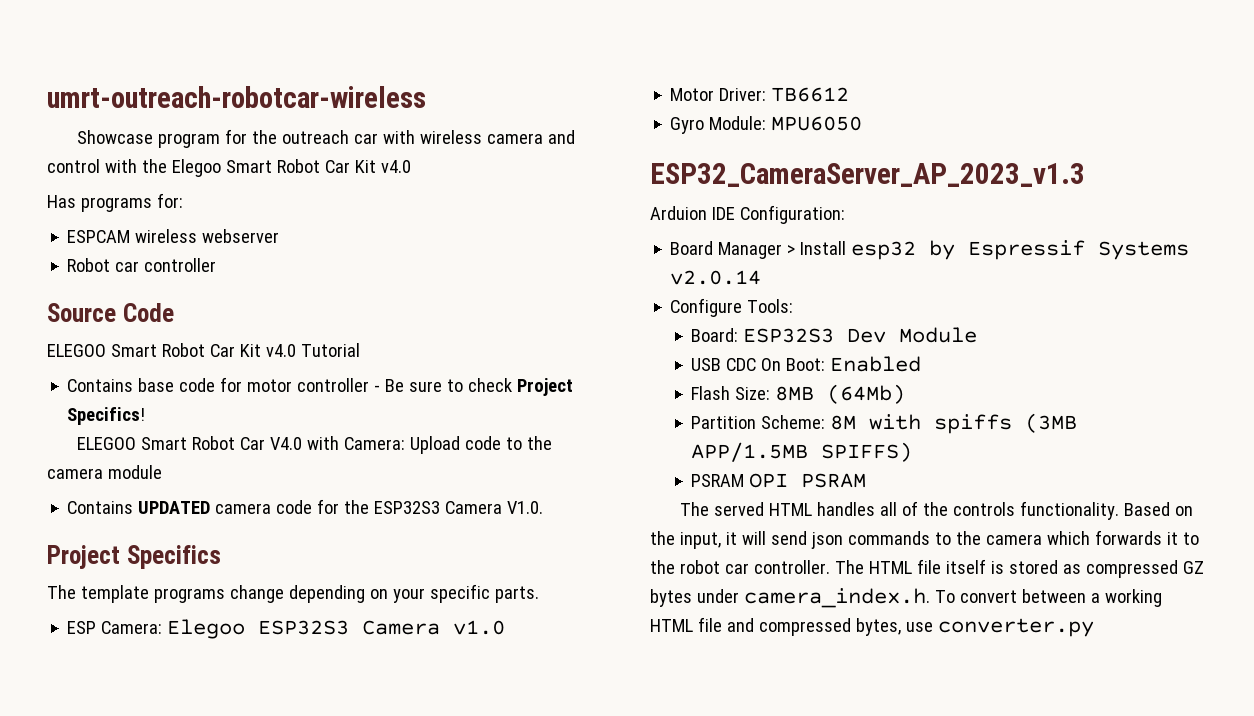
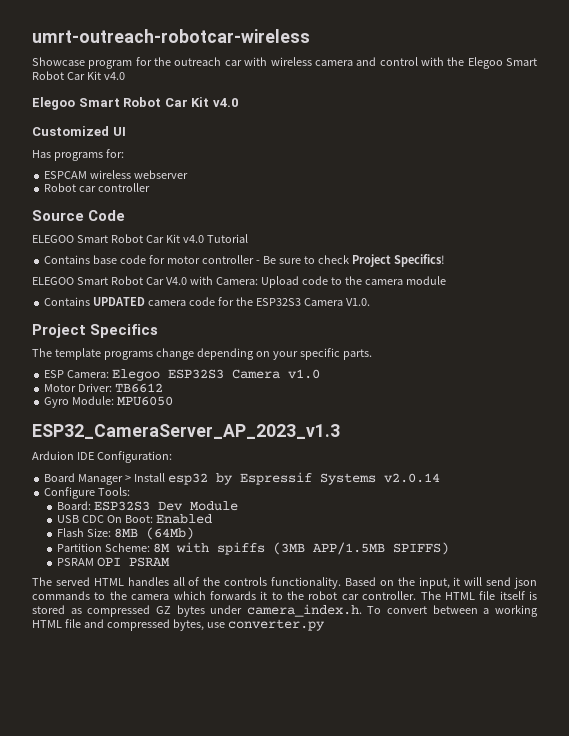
(411, 166) none -> [32,97,238,110] [32,126,126,136] // Elegoo Smart Robot Car Kit v4.0 // Customized UI

